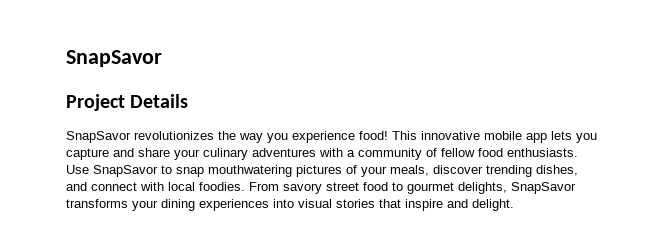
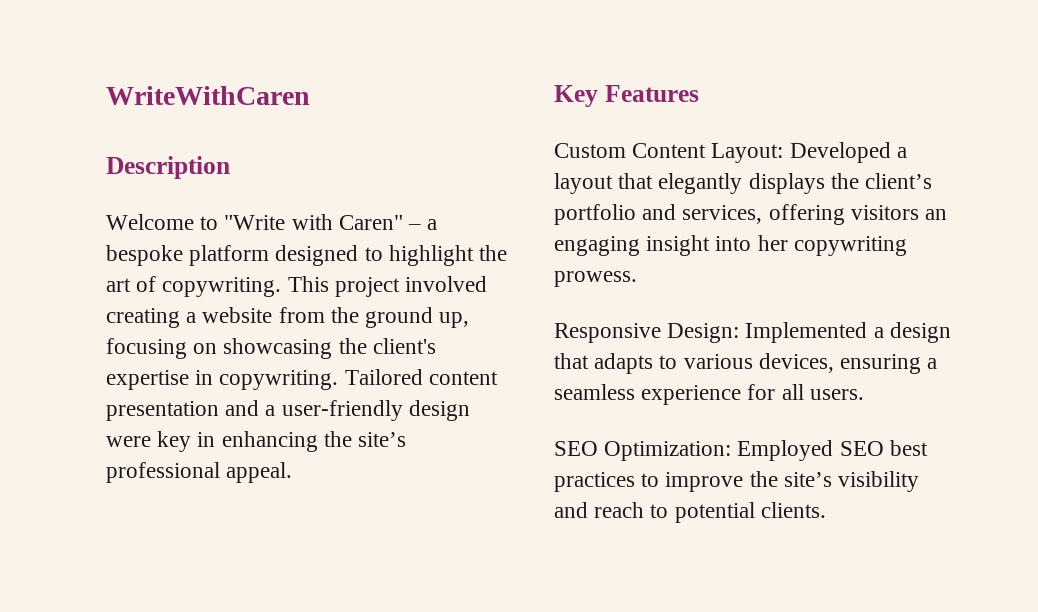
[66,50,162,67] [66,94,189,111] [66,131,597,143] [66,148,578,160] [66,165,578,177] [66,182,576,194] [66,199,514,211] SnapSavor // Project Details // SnapSavor revolutionizes the way you experience food! This innovative mobile app lets you capture and share your culinary adventures with a community of fellow food enthusiasts. Use SnapSavor to snap mouthwatering pictures of your meals, discover trending dishes, and connect with local foodies. From savory street food to gourmet delights, SnapSavor transforms your dining experiences into visual stories that inspire and delight. -> [106,86,310,105] [106,156,230,179] [106,214,438,230] [106,245,508,266] [106,276,488,297] [106,307,470,328] [106,338,436,359] [106,369,498,390] [106,400,470,421] [106,431,407,452] [106,462,293,483] [554,85,699,107] [554,142,907,163] [554,173,933,194] [554,204,948,225] [554,235,907,256] [554,271,637,287] [554,322,951,343] [554,353,938,374] [554,384,864,405] [554,440,928,461] [554,471,920,492] [554,502,826,523] WriteWithCaren // Description // Welcome to "Write with Caren" – a bespoke platform designed to highlight the art of copywriting. This project involved creating a website from the ground up, focusing on showcasing the client's expertise in copywriting. Tailored content presentation and a user-friendly design were key in enhancing the site’s professional appeal. // Key Features // Custom Content Layout: Developed a layout that elegantly displays the client’s portfolio and services, offering visitors an engaging insight into her copywriting prowess. // Responsive Design: Implemented a design that adapts to various devices, ensuring a seamless experience for all users. // SEO Optimization: Employed SEO best practices to improve the site’s visibility and reach to potential clients.

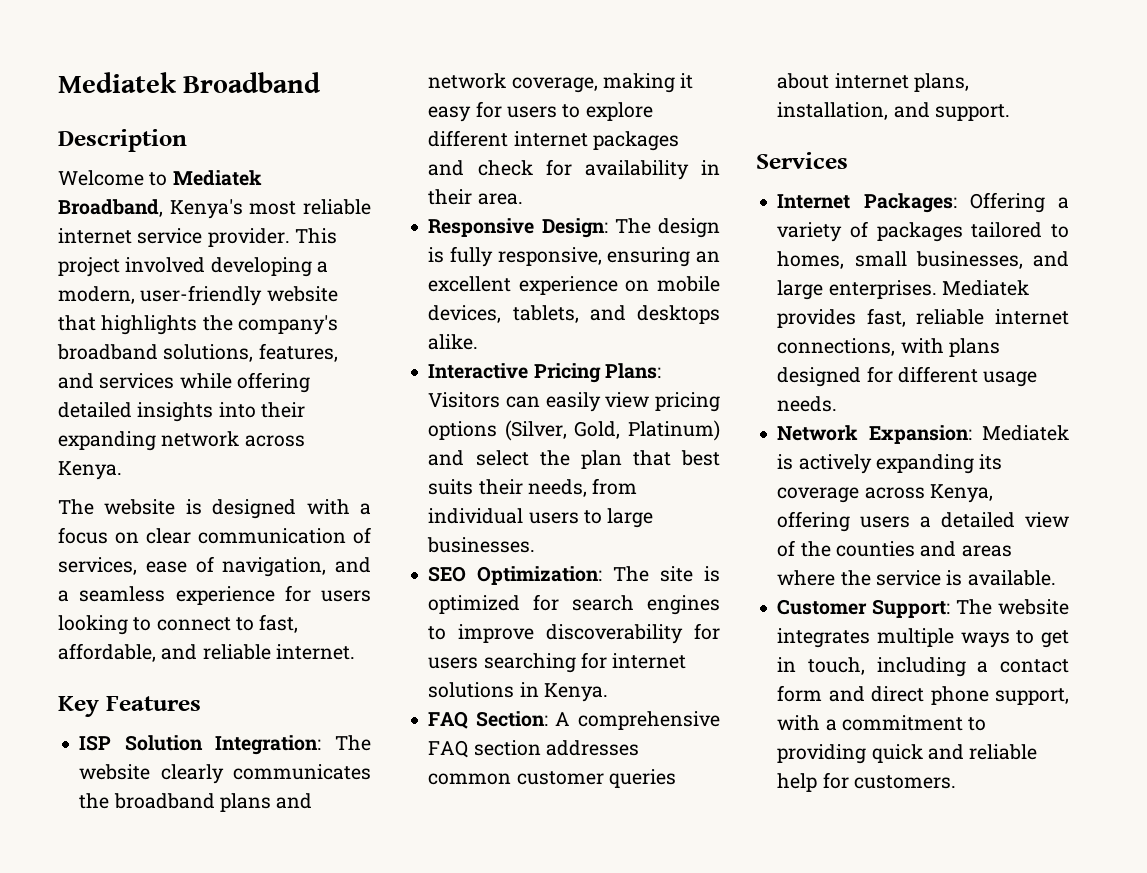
[106,86,310,105] WriteWithCaren -> [58,72,322,93] Mediatek Broadband
[224,214,438,230] [106,245,508,266] [106,276,488,297] [106,307,470,328] [106,338,436,359] [106,369,498,390] [106,400,470,421] [106,431,407,452] [106,462,293,483] [554,85,699,107] [554,142,907,163] [554,173,933,194] [554,204,948,225] [554,235,907,256] [554,271,637,287] [554,322,951,343] [554,353,938,374] [554,384,864,405] [554,440,928,461] [554,471,920,492] [554,502,826,523] "Write with Caren" – a bespoke platform designed to highlight the art of copywriting. This project involved creating a website from the ground up, focusing on showcasing the client's expertise in copywriting. Tailored content presentation and a user-friendly design were key in enhancing the site’s professional appeal. // Key Features // Custom Content Layout: Developed a layout that elegantly displays the client’s portfolio and services, offering visitors an engaging insight into her copywriting prowess. // Responsive Design: Implemented a design that adapts to various devices, ensuring a seamless experience for all users. // SEO Optimization: Employed SEO best practices to improve the site’s visibility and reach to potential clients. -> [172,170,262,186] [58,199,371,219] [58,228,337,247] [58,257,328,277] [58,285,338,306] [58,315,338,335] [57,343,338,362] [58,372,310,393] [58,402,305,422] [58,431,305,451] [58,461,122,480] [58,499,371,519] [58,527,371,544] [58,556,371,577] [58,585,371,605] [58,614,299,635] [58,643,355,662] [58,696,201,717] [79,735,371,755] [79,764,372,784] [79,793,313,812] [428,73,694,93] [428,101,653,122] [428,130,679,151] [428,159,720,180] [428,189,523,205] [428,218,720,238] [428,246,720,267] [428,276,720,295] [428,305,720,324] [428,334,479,350] [428,363,661,383] [428,392,720,412] [428,420,720,441] [428,450,720,469] [428,478,638,497] [428,508,654,528] [427,537,536,553] [428,566,720,585] [428,594,720,615] [428,623,720,644] [428,652,687,673] [428,682,608,702] [428,711,720,730] [428,740,639,758] [428,769,676,788] [777,73,969,92] [777,102,1010,121] [756,152,848,169] [777,192,1069,213] [777,221,1069,242] [777,251,1069,269] [777,280,1029,300] [777,308,1069,328] [777,338,1000,357] [777,366,1038,387] [777,396,838,412] [777,425,1069,444] [777,454,1003,474] [777,484,993,503] [777,511,1069,532] [777,540,1012,557] [777,570,1056,586] [777,599,1069,618] [777,628,1069,648] [777,657,1069,677] [777,685,1069,705] [777,715,987,731] [777,744,1038,764] [777,772,956,792] Mediatek Broadband, Kenya's most reliable internet service provider. This project involved developing a modern, user-friendly website that highlights the company's broadband solutions, features, and services while offering detailed insights into their expanding network across Kenya. // The website is designed with a focus on clear communication of services, ease of navigation, and a seamless experience for users looking to connect to fast, affordable, and reliable internet. // Key Features // ISP Solution Integration: The website clearly communicates the broadband plans and network coverage, making it easy for users to explore different internet packages and check for availability in their area. // Responsive Design: The design is fully responsive, ensuring an excellent experience on mobile devices, tablets, and desktops alike. // Interactive Pricing Plans: Visitors can easily view pricing options (Silver, Gold, Platinum) and select the plan that best suits their needs, from individual users to large businesses. // SEO Optimization: The site is optimized for search engines to improve discoverability for users searching for internet solutions in Kenya. // FAQ Section: A comprehensive FAQ section addresses common customer queries about internet plans, installation, and support. // Services // Internet Packages: Offering a variety of packages tailored to homes, small businesses, and large enterprises. Mediatek provides fast, reliable internet connections, with plans designed for different usage needs. // Network Expansion: Mediatek is actively expanding its coverage across Kenya, offering users a detailed view of the counties and areas where the service is available. // Customer Support: The website integrates multiple ways to get in touch, including a contact form and direct phone support, with a commitment to providing quick and reliable help for customers.

